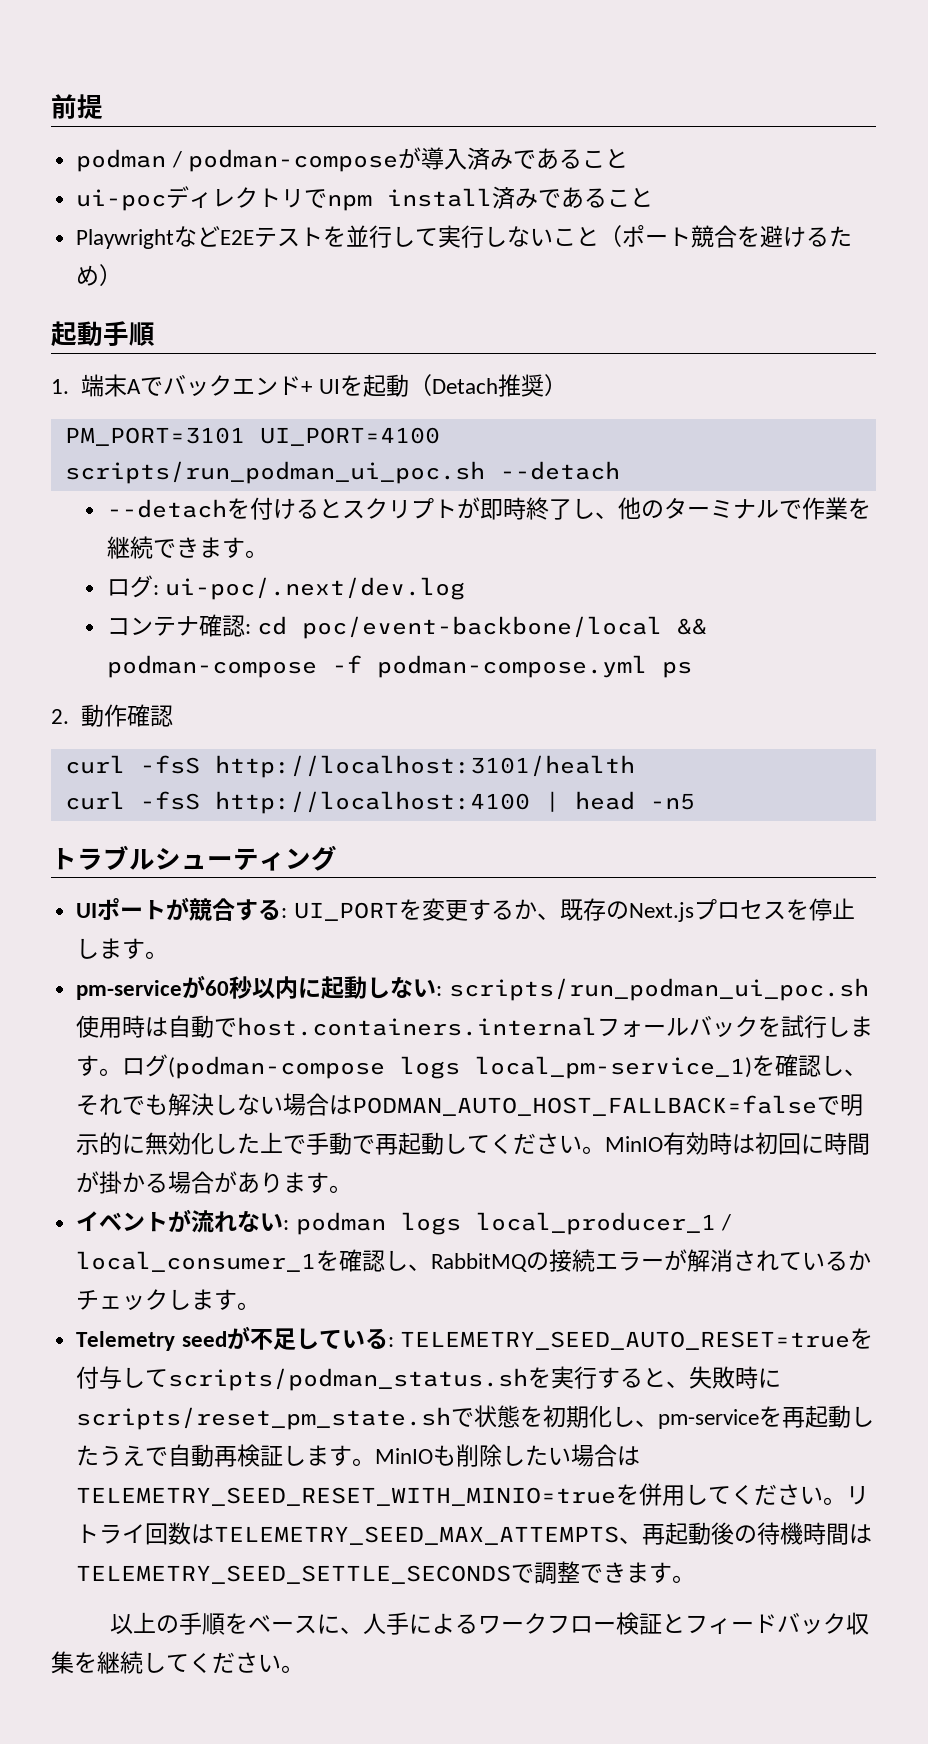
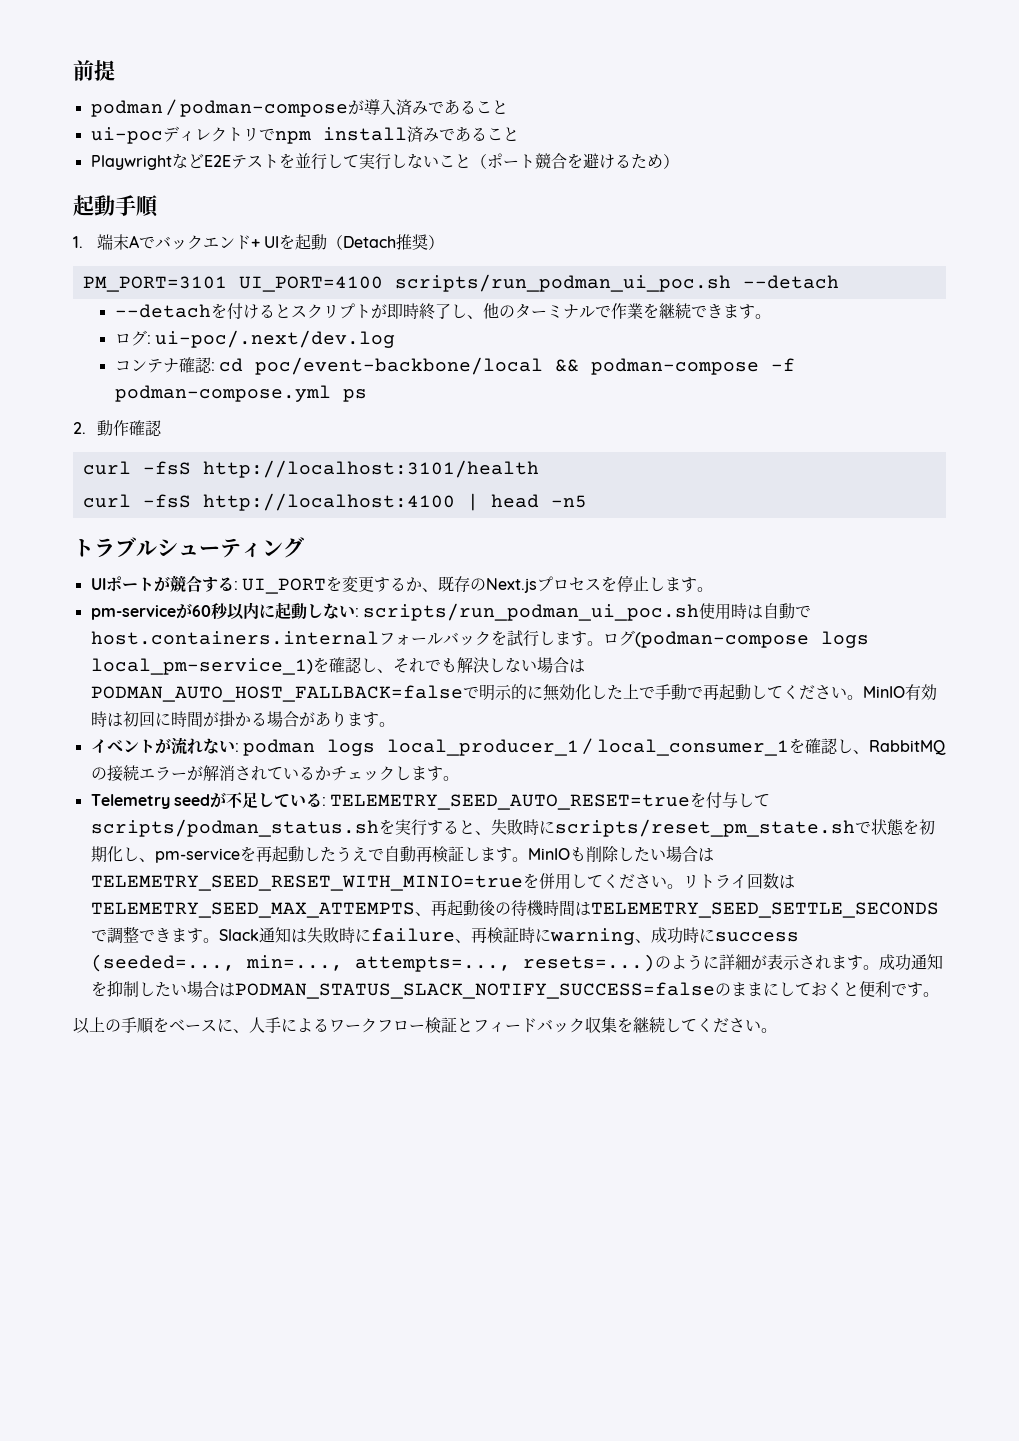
(696, 1579) none -> [218,927,799,945] [90,954,943,972] [90,980,939,999] Slack通知は失敗時にfailure、再検証時にwarning、成功時にsuccess (seeded=..., min=..., attempts=..., resets=...)のように詳細が表示されます。成功通知を抑制したい場合はPODMAN_STATUS_SLACK_NOTIFY_SUCCESS=falseのままにしておくと便利です。

